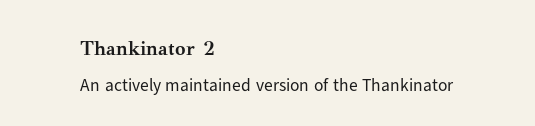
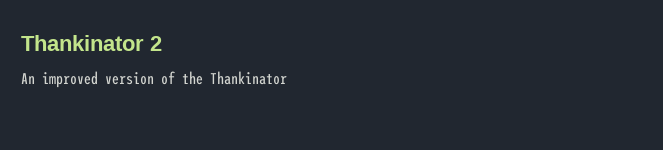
[104,78,252,95] actively maintained -> [42,71,98,88] improved

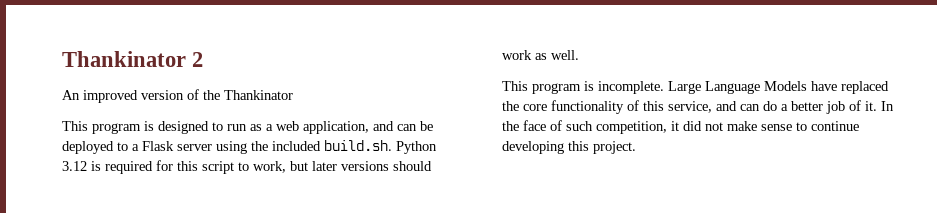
(287, 78) none -> [62,121,433,134] [62,140,437,154] [62,160,432,174] [502,50,579,60] [502,81,889,94] [502,100,894,114] [502,120,859,134] [502,141,636,154] // This program is designed to run as a web application, and can be deployed to a Flask server using the included build.sh. Python 3.12 is required for this script to work, but later versions should work as well. // This program is incomplete. Large Language Models have replaced the core functionality of this service, and can do a better job of it. In the face of such competition, it did not make sense to continue developing this project.

